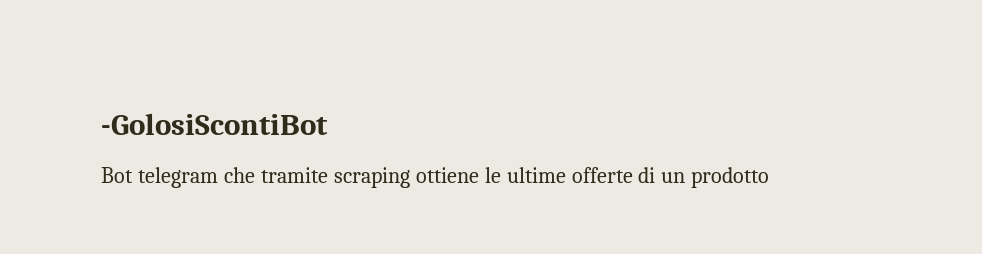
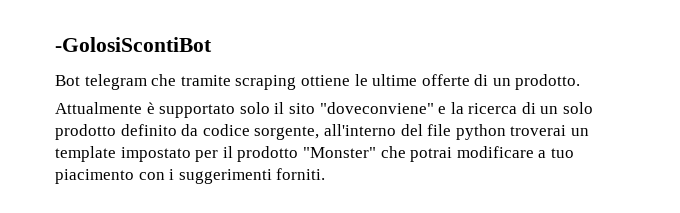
[691,167,770,188] prodotto -> [515,74,581,90] [55,102,594,118] [55,124,589,140] [55,146,574,162] [55,168,326,184] prodotto. // Attualmente è supportato solo il sito "doveconviene" e la ricerca di un solo prodotto definito da codice sorgente, all'interno del file python troverai un template impostato per il prodotto "Monster" che potrai modificare a tuo piacimento con i suggerimenti forniti.

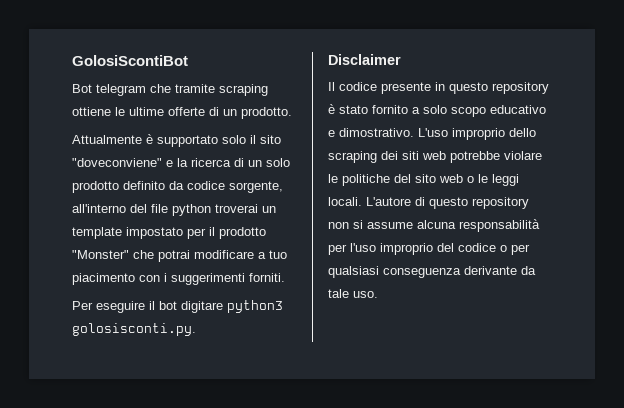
[55,37,212,52] -GolosiScontiBot -> [72,55,188,66] GolosiScontiBot
(326, 174) none -> [72,300,283,313] [72,323,196,336] [328,54,401,65] [328,82,549,94] [328,104,546,117] [328,128,536,140] [328,151,542,163] [328,174,519,186] [328,197,529,209] [328,219,540,232] [328,243,530,255] [328,266,536,278] [328,289,378,298] // Per eseguire il bot digitare python3 golosisconti.py. // Disclaimer // Il codice presente in questo repository è stato fornito a solo scopo educativo e dimostrativo. L'uso improprio dello scraping dei siti web potrebbe violare le politiche del sito web o le leggi locali. L'autore di questo repository non si assume alcuna responsabilità per l'uso improprio del codice o per qualsiasi conseguenza derivante da tale uso.

